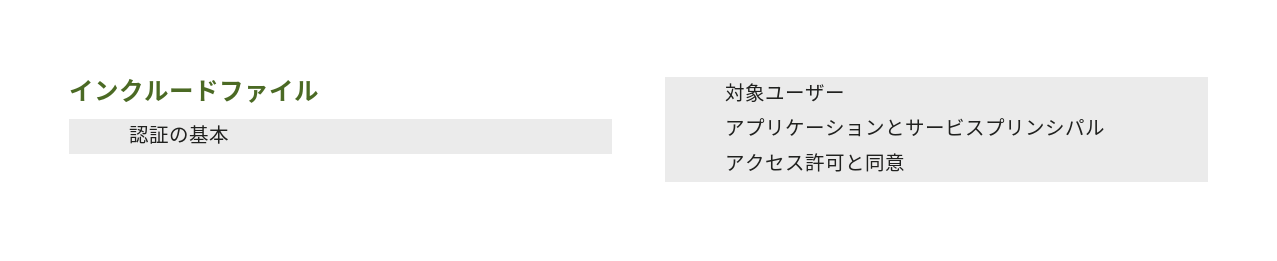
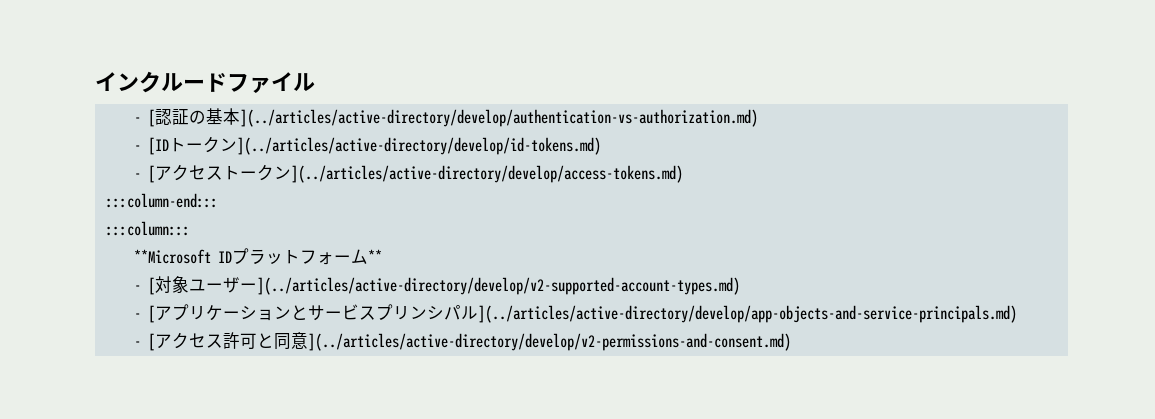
(319, 91) none -> [133,109,155,127] - [
(229, 134) // -> [239,109,758,127] [133,136,601,155] [133,164,683,183] [105,193,218,208] [105,221,190,236] [133,248,382,265] [133,277,155,295] ](../articles/active-directory/develop/authentication-vs-authorization.md) // - [IDトークン](../articles/active-directory/develop/id-tokens.md) // - [アクセストークン](../articles/active-directory/develop/access-tokens.md) // :::column-end::: // :::column::: // **Microsoft IDプラットフォーム** // - [
(845, 95) // -> [256,277,740,295] [133,305,155,323] ](../articles/active-directory/develop/v2-supported-account-types.md) // - [
(1105, 128) // -> [477,305,1017,323] [133,333,155,351] ](../articles/active-directory/develop/app-objects-and-service-principals.md) // - [
(905, 162) none -> [307,333,791,351] ](../articles/active-directory/develop/v2-permissions-and-consent.md)

